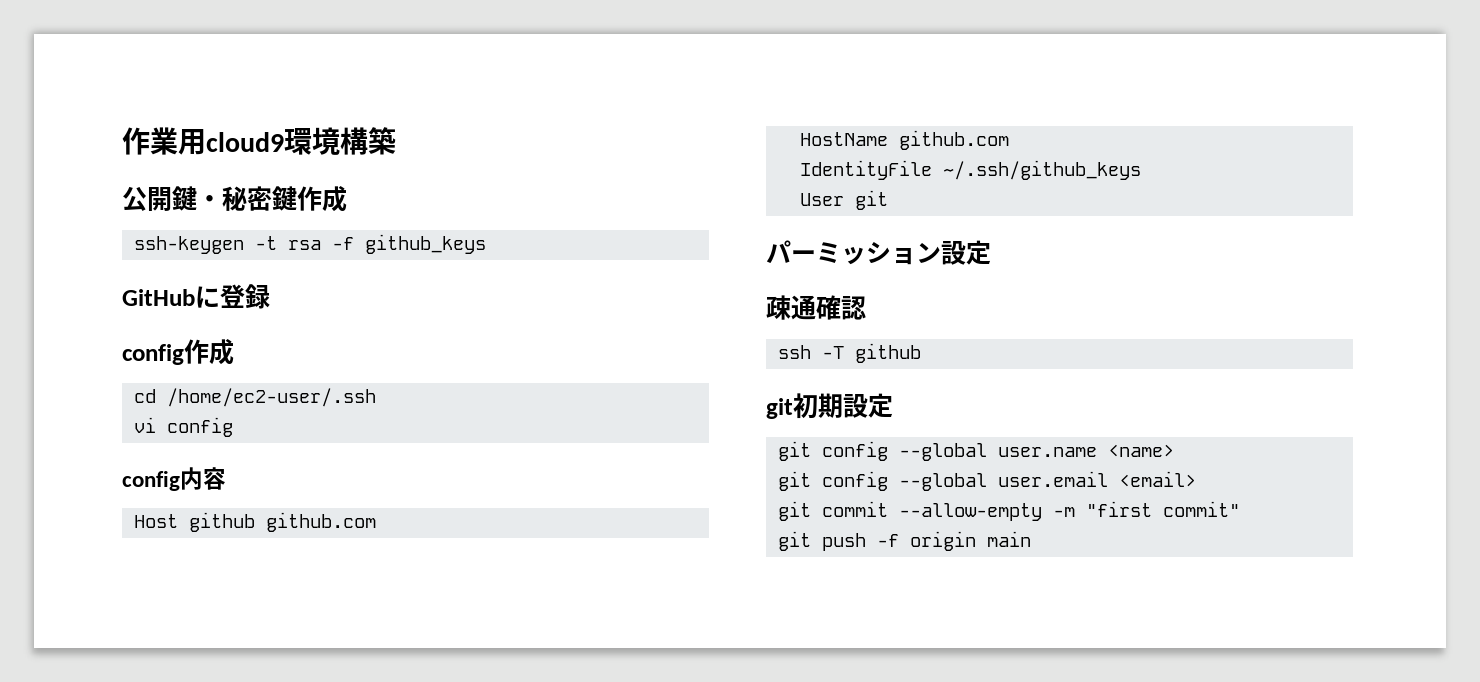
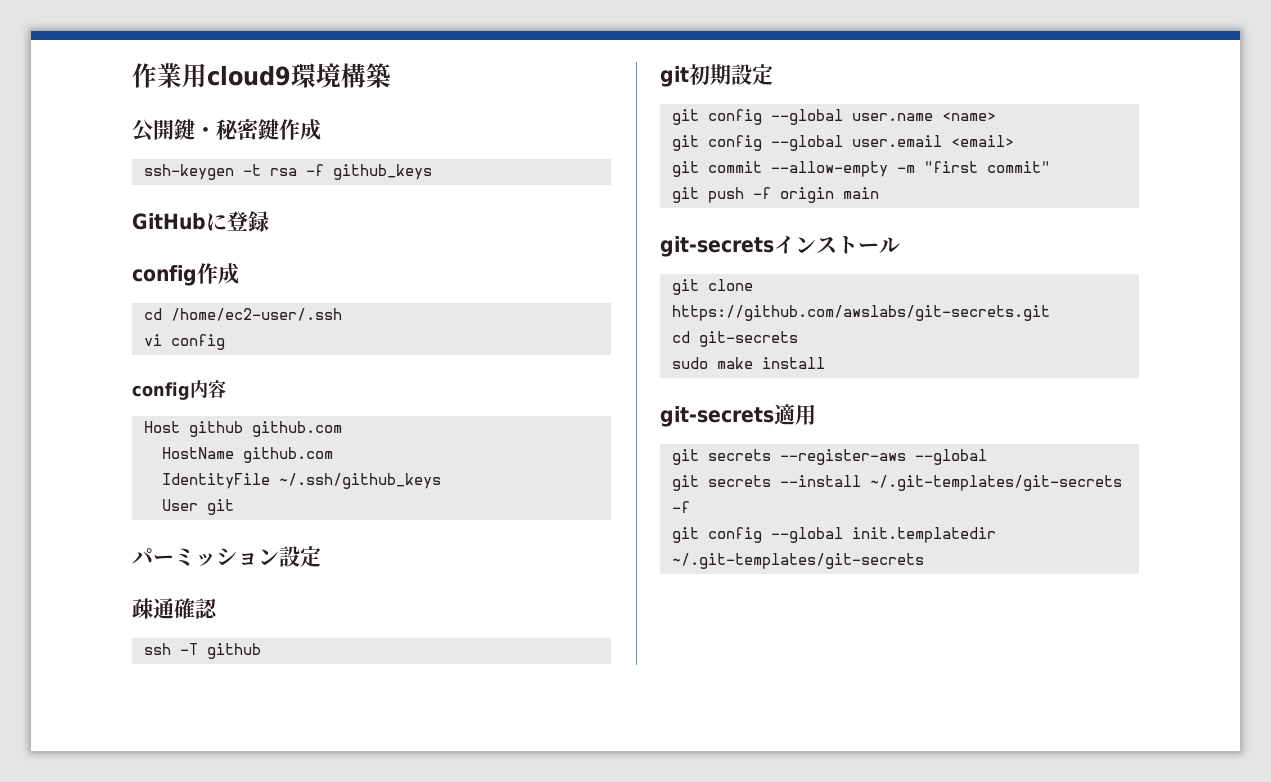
(1031, 539) none -> [660,235,900,257] [672,279,753,295] [672,305,1050,321] [672,331,798,347] [672,357,825,369] [660,404,816,427] [672,449,987,465] [672,475,1122,491] [672,501,690,513] [672,527,996,543] [672,553,924,569] // git-secretsインストール // git clone https://github.com/awslabs/git-secrets.git // cd git-secrets // sudo make install // git-secrets適用 // git secrets --register-aws --global // git secrets --install ~/.git-templates/git-secrets -f // git config --global init.templatedir ~/.git-templates/git-secrets

